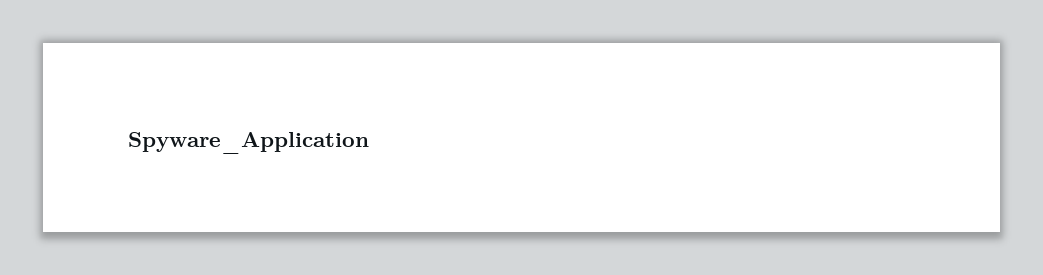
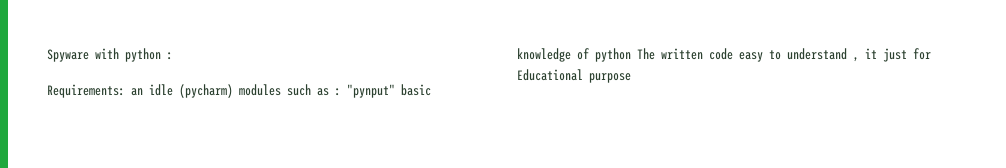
[128,132,369,154] Spyware_Application -> [47,48,173,62] [47,84,431,98] [517,48,931,62] [517,69,631,83] Spyware with python : // Requirements: an idle (pycharm) modules such as : "pynput" basic knowledge of python The written code easy to understand , it just for Educational purpose

